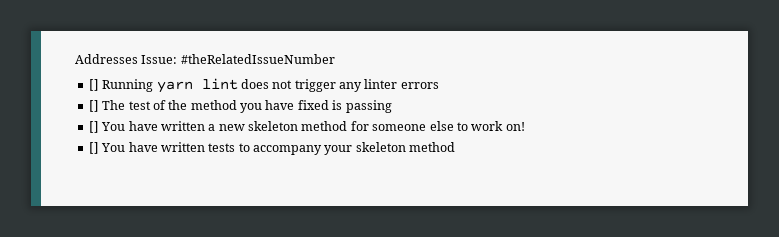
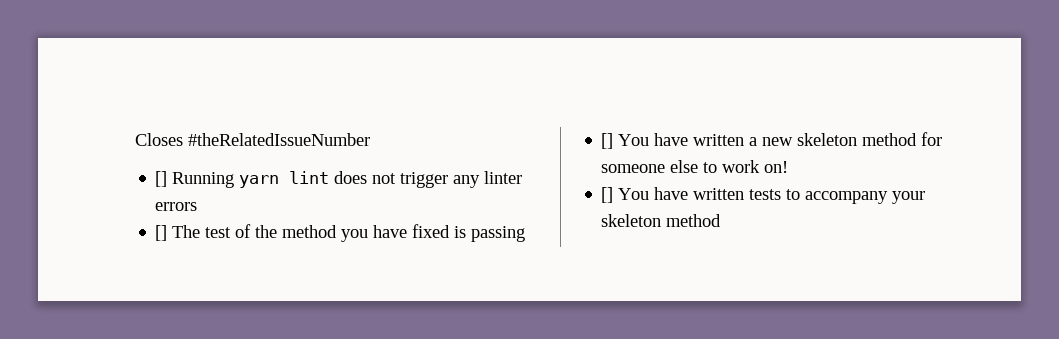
[75,54,178,64] Addresses Issue: -> [135,133,183,146] Closes

